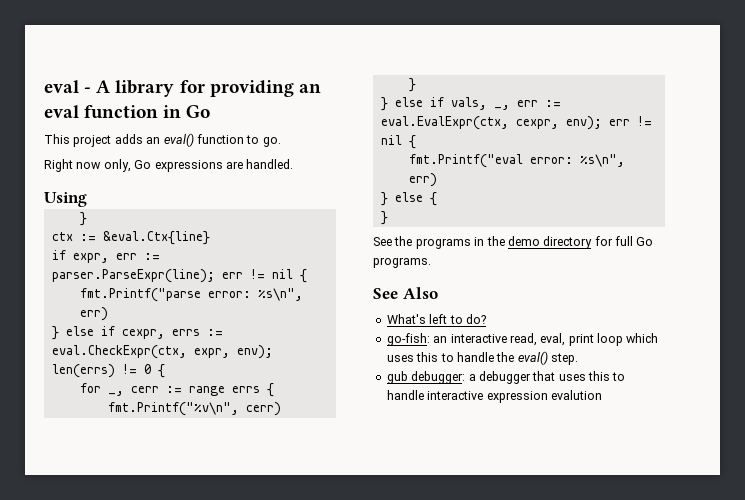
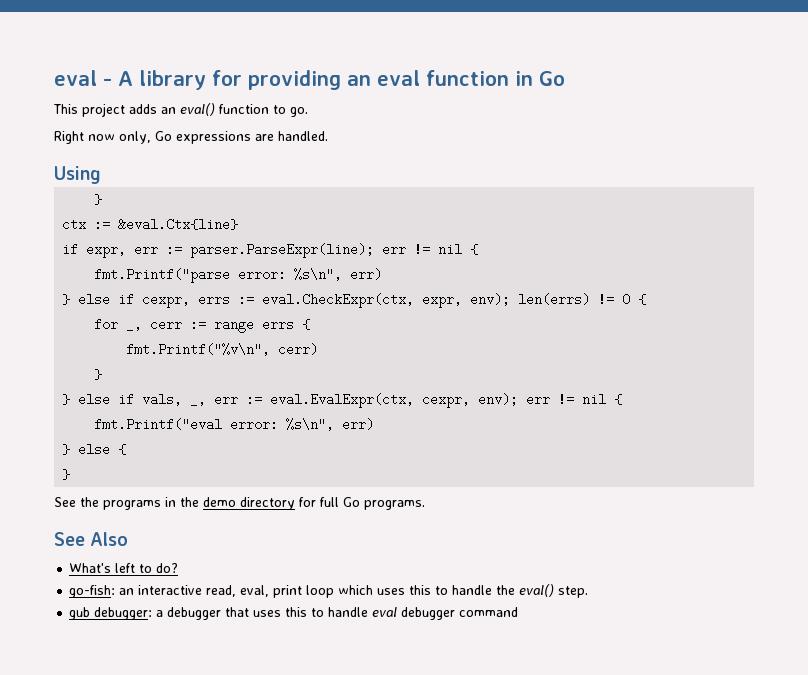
[427,390,602,403] interactive expression evalution -> [372,607,519,620] eval debugger command

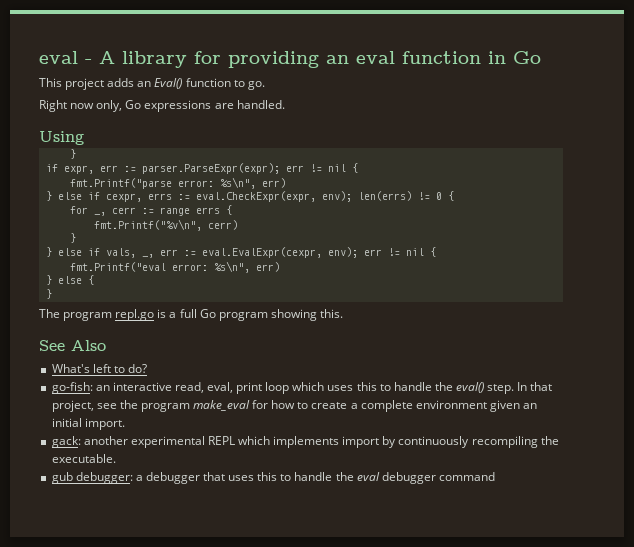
[180,103,215,116] eval() -> [154,78,183,89] Eval()
[62,218,239,231] // ctx := &eval.Ctx{line} -> (76, 154) none
[190,243,375,258] parser.ParseExpr(line); -> [141,163,280,174] parser.ParseExpr(expr);
[262,293,463,308] eval.CheckExpr(ctx, expr, -> [195,191,316,202] eval.CheckExpr(expr,
[270,393,471,408] eval.EvalExpr(ctx, cexpr, -> [201,247,322,258] eval.EvalExpr(cexpr,
[54,497,425,510] See the programs in the demo directory for full Go programs. -> [39,309,343,321] The program repl.go is a full Go program showing this.
(589, 592) none -> [517,382,553,391] [51,400,538,412] [51,418,125,430] [51,436,559,448] [51,454,116,463] In that project, see the program make_eval for how to create a complete environment given an initial import. // gack: another experimental REPL which implements import by continuously recompiling the executable.
(369, 612) none -> [335,472,354,481] the

